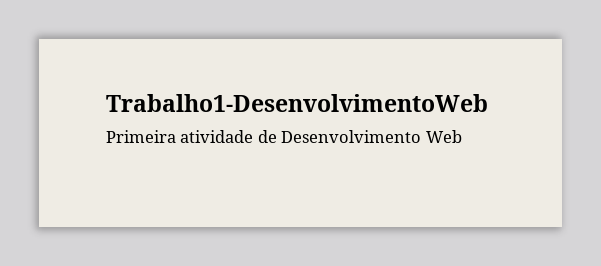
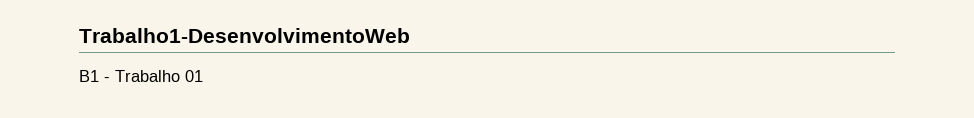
[106,130,462,143] Primeira atividade de Desenvolvimento Web -> [79,70,203,82] B1 - Trabalho 01

